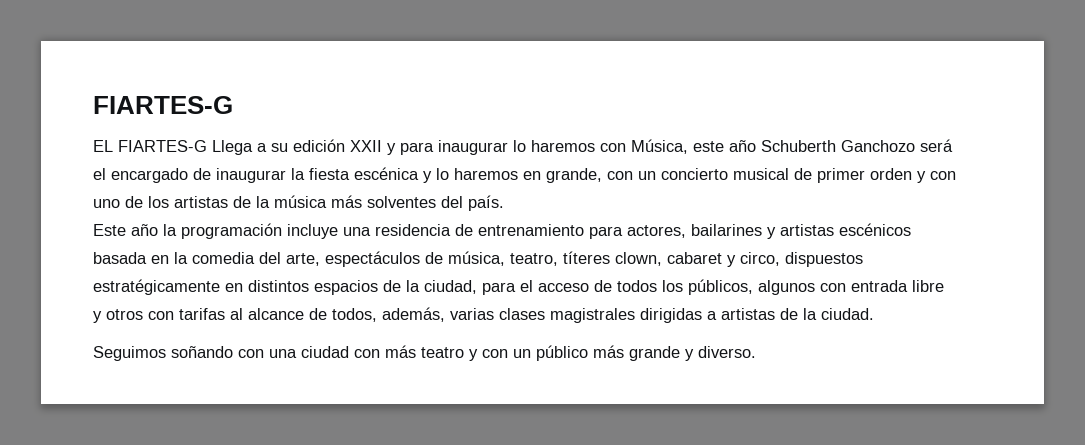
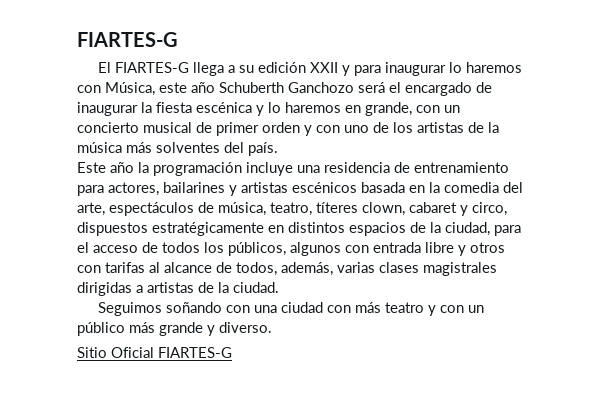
[93,140,253,155] EL FIARTES-G Llega -> [98,62,225,76] El FIARTES-G llega
(756, 352) none -> [77,347,232,358] // Sitio Oficial FIARTES-G

